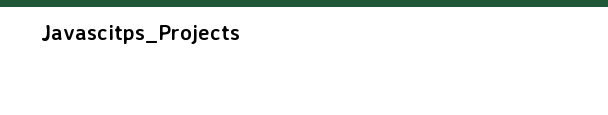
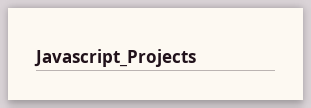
[41,25,240,44] Javascitps_Projects -> [34,49,196,67] Javascript_Projects

